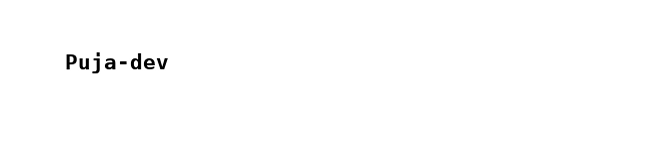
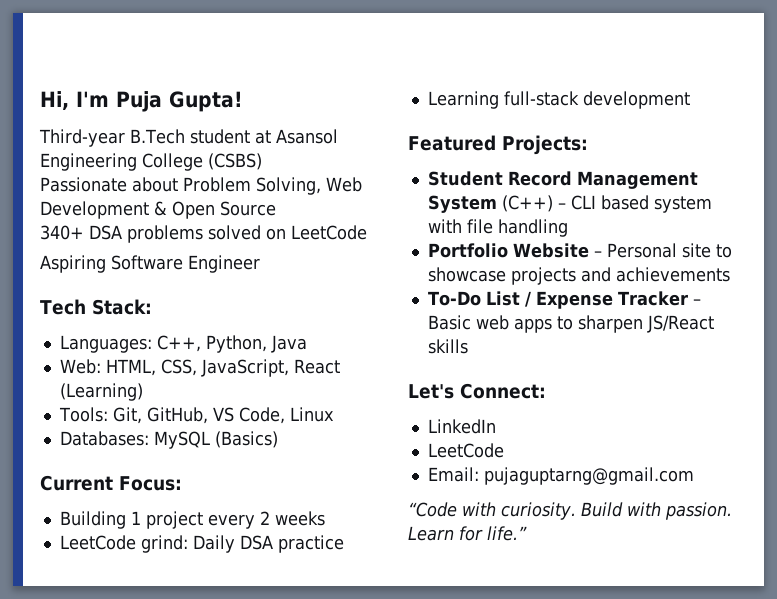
[64,52,169,74] Puja-dev -> [40,91,243,112] [39,129,338,147] [40,153,262,171] [40,177,362,195] [40,201,276,219] [40,225,367,243] [40,255,260,273] [40,299,152,315] [59,335,307,353] [59,359,340,377] [59,383,143,401] [58,407,334,424] [59,431,278,449] [40,475,182,491] [59,511,325,529] [59,535,344,553] [427,91,690,109] [408,135,588,155] [427,171,698,189] [427,195,712,213] [427,219,568,237] [427,243,732,258] [427,267,730,285] [427,291,701,309] [427,315,714,333] [427,339,468,354] [408,383,546,399] [427,419,496,434] [427,443,504,458] [427,467,694,485] [408,502,732,520] [408,526,527,541] Hi, I'm Puja Gupta! // Third-year B.Tech student at Asansol Engineering College (CSBS) // Passionate about Problem Solving, Web Development & Open Source // 340+ DSA problems solved on LeetCode // Aspiring Software Engineer // Tech Stack: // Languages: C++, Python, Java // Web: HTML, CSS, JavaScript, React (Learning) // Tools: Git, GitHub, VS Code, Linux // Databases: MySQL (Basics) // Current Focus: // Building 1 project every 2 weeks // LeetCode grind: Daily DSA practice // Learning full-stack development // Featured Projects: // Student Record Management System (C++) – CLI based system with file handling // Portfolio Website – Personal site to showcase projects and achievements // To-Do List / Expense Tracker – Basic web apps to sharpen JS/React skills // Let's Connect: // LinkedIn // LeetCode // Email: pujaguptarng@gmail.com // “Code with curiosity. Build with passion. Learn for life.”

